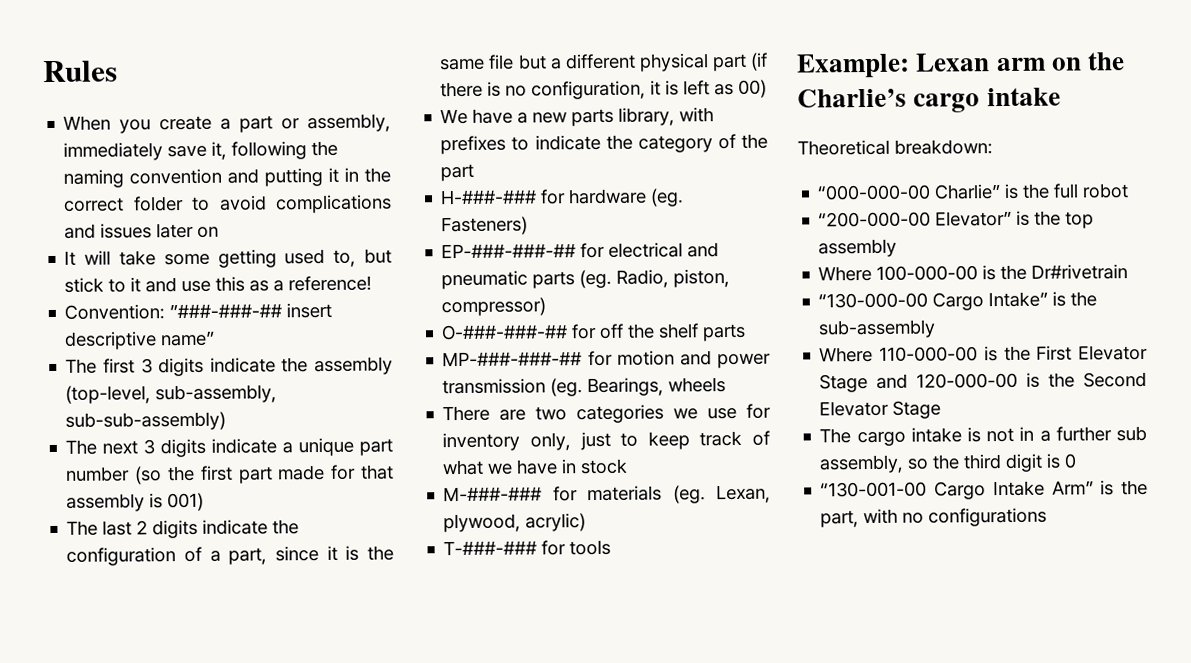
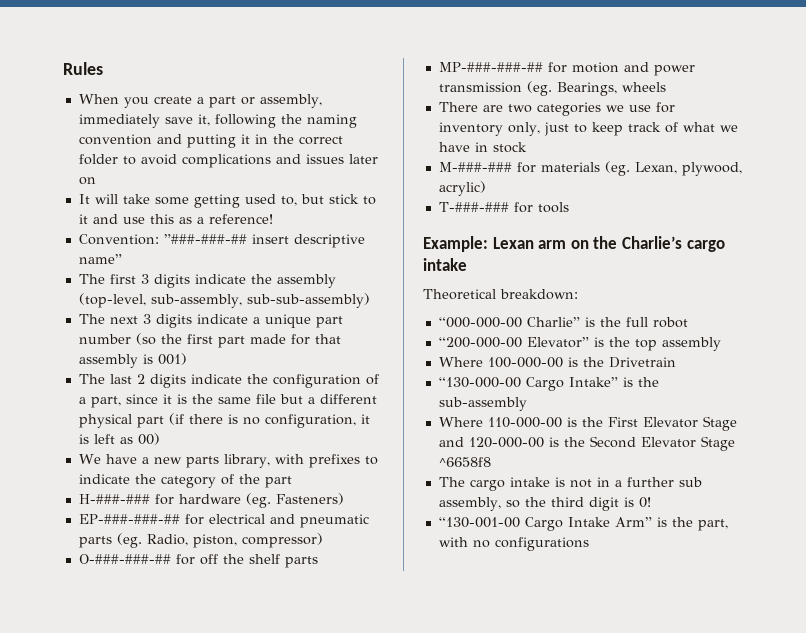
[1031,264,1129,280] Dr#rivetrain -> [608,357,676,368] Drivetrain
(942, 409) none -> [438,457,491,467] ^6658f8
[1064,453,1078,469] 0 -> [638,497,651,508] 0!

